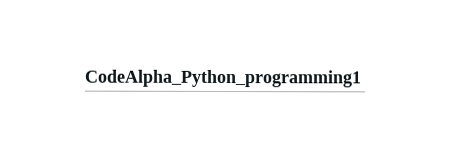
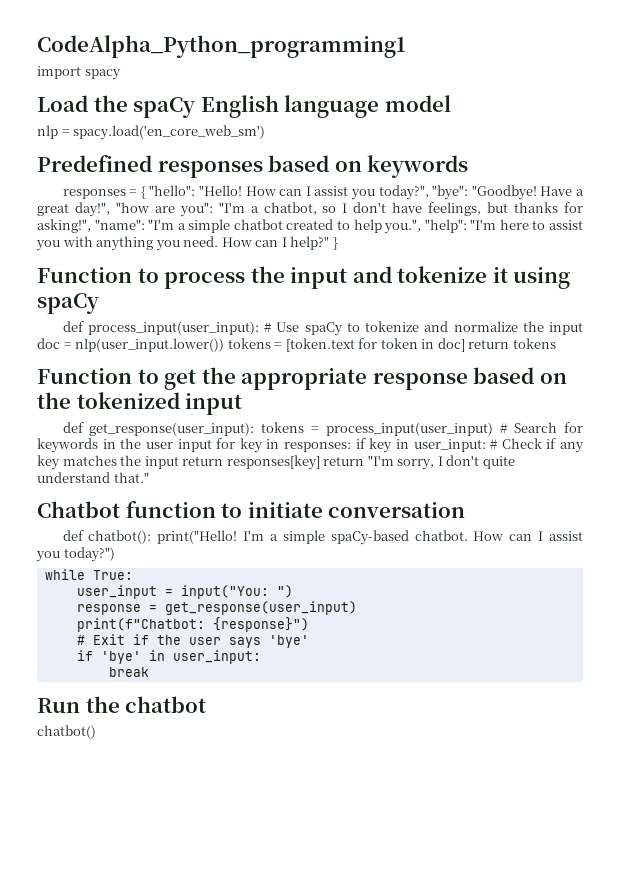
(362, 78) none -> [37,66,121,80] [37,95,451,118] [37,125,266,140] [37,155,469,178] [62,185,584,200] [37,202,583,217] [37,219,583,234] [36,236,338,251] [37,266,571,289] [37,293,99,314] [62,321,583,336] [37,338,556,352] [37,367,567,390] [37,392,243,415] [62,422,583,436] [37,438,584,453] [37,455,515,470] [37,472,149,483] [37,501,466,518] [62,530,584,545] [36,547,115,562] [44,569,133,580] [76,585,293,599] [76,601,357,615] [76,617,309,632] [76,634,309,648] [76,650,261,664] [108,667,149,677] [37,696,207,713] [37,725,96,739] // import spacy // Load the spaCy English language model // nlp = spacy.load('en_core_web_sm') // Predefined responses based on keywords // responses = { "hello": "Hello! How can I assist you today?", "bye": "Goodbye! Have a great day!", "how are you": "I'm a chatbot, so I don't have feelings, but thanks for asking!", "name": "I'm a simple chatbot created to help you.", "help": "I'm here to assist you with anything you need. How can I help?" } // Function to process the input and tokenize it using spaCy // def process_input(user_input): # Use spaCy to tokenize and normalize the input doc = nlp(user_input.lower()) tokens = [token.text for token in doc] return tokens // Function to get the appropriate response based on the tokenized input // def get_response(user_input): tokens = process_input(user_input) # Search for keywords in the user input for key in responses: if key in user_input: # Check if any key matches the input return responses[key] return "I'm sorry, I don't quite understand that." // Chatbot function to initiate conversation // def chatbot(): print("Hello! I'm a simple spaCy-based chatbot. How can I assist you today?") // while True: // user_input = input("You: ") // response = get_response(user_input) // print(f"Chatbot: {response}") // # Exit if the user says 'bye' // if 'bye' in user_input: // break // Run the chatbot // chatbot()

